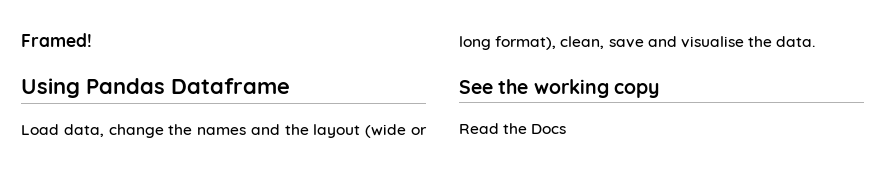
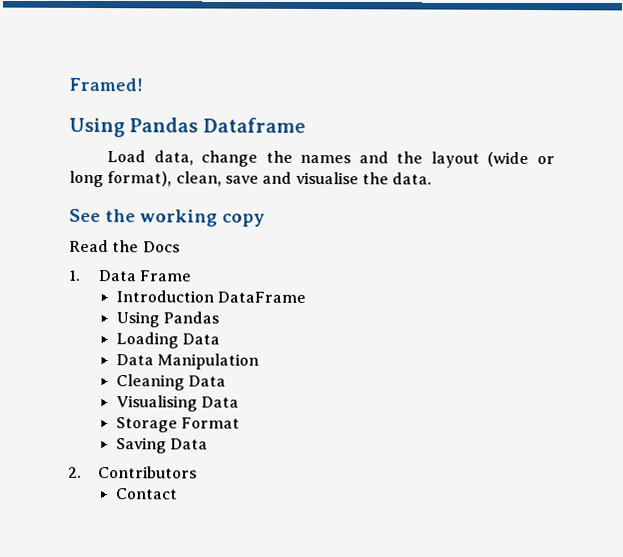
(567, 129) none -> [68,269,193,282] [115,290,306,303] [115,311,219,328] [115,332,220,349] [115,353,259,370] [115,374,226,391] [115,395,239,412] [115,417,240,433] [115,437,208,454] [68,466,197,479] [114,488,178,500] // 1. Data Frame // Introduction DataFrame // Using Pandas // Loading Data // Data Manipulation // Cleaning Data // Visualising Data // Storage Format // Saving Data // 2. Contributors // Contact

